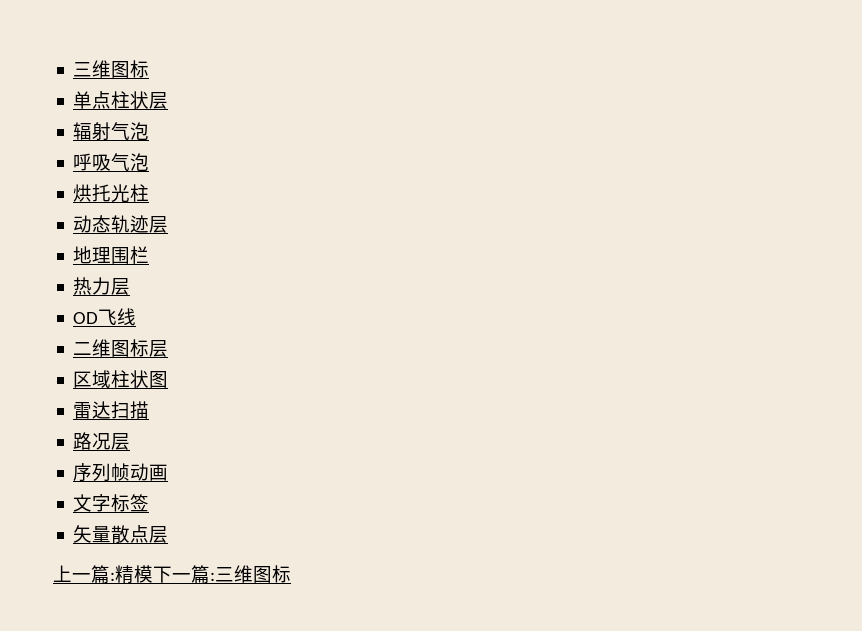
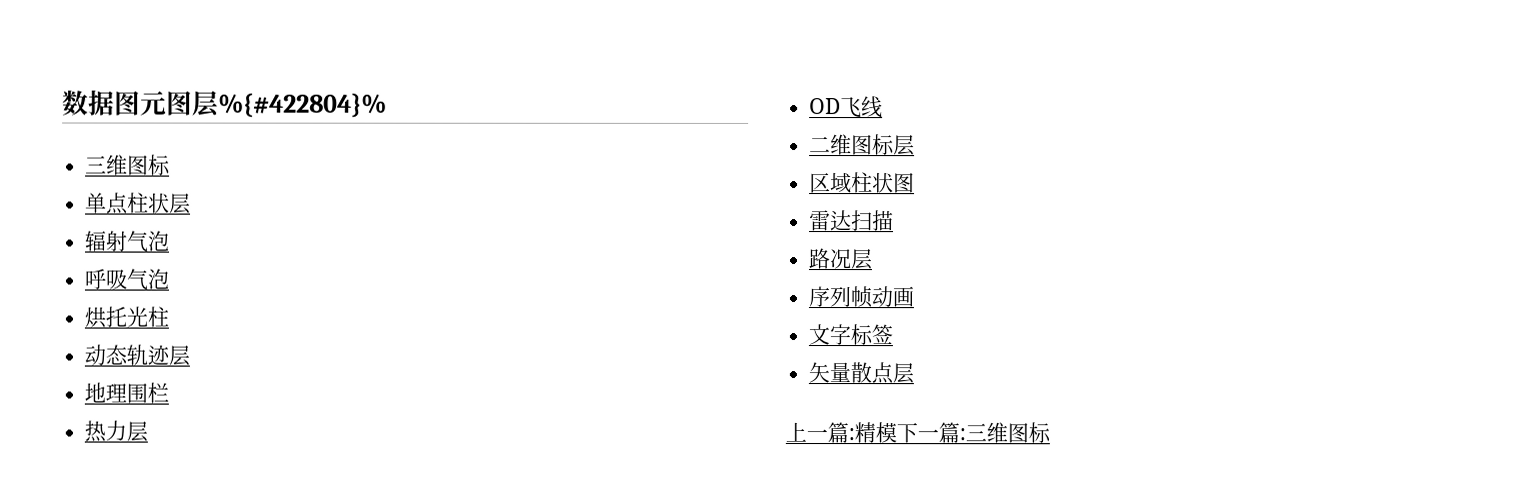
(73, 69) none -> [62,89,387,118] 数据图元图层%{#422804}% //

